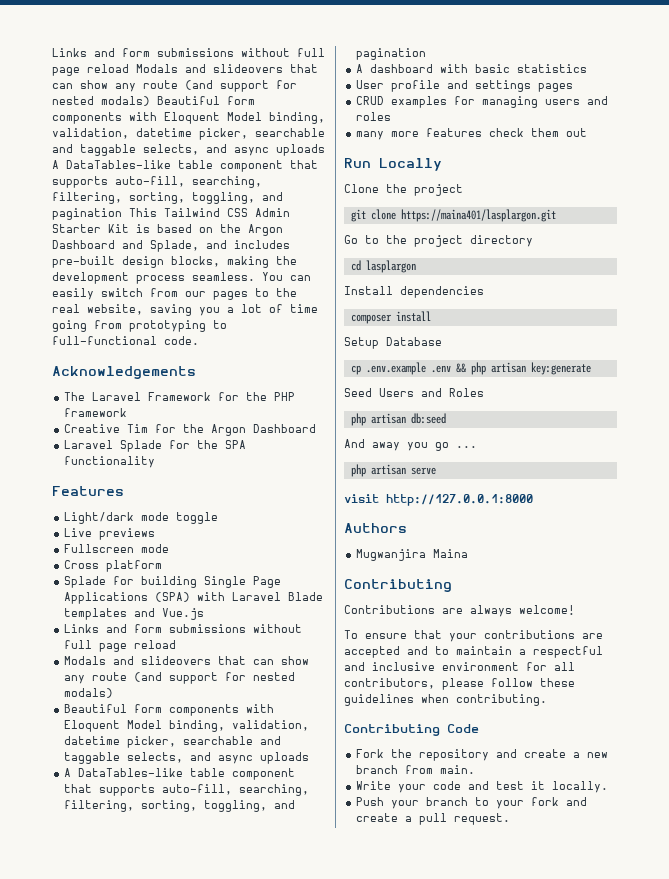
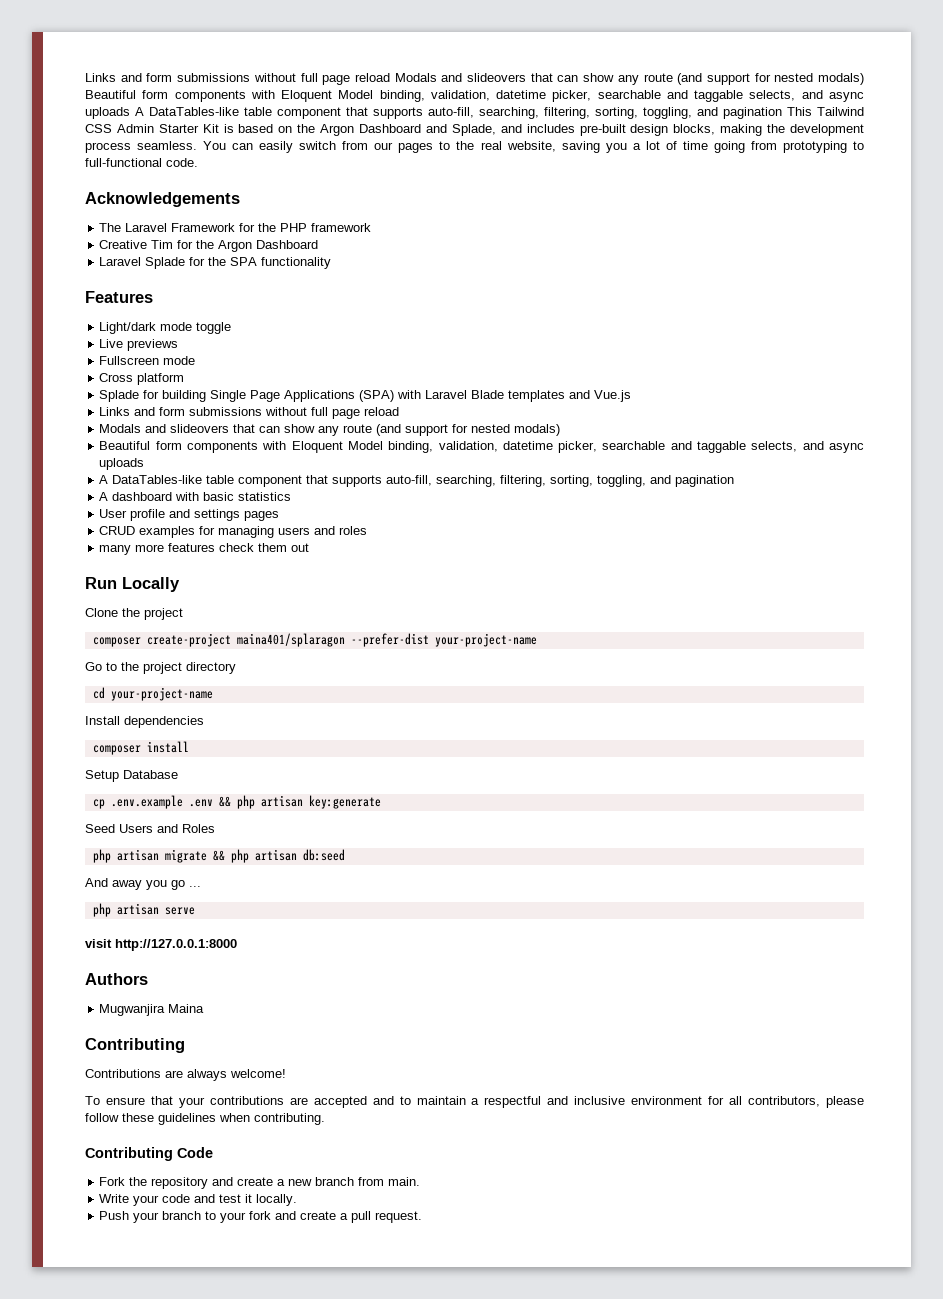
[350,209,556,222] git clone https://maina401/lasplargon.git -> [92,633,537,647] composer create-project maina401/splaragon --prefer-dist your-project-name
[365,260,416,273] lasplargon -> [110,687,213,701] your-project-name
(406, 418) none -> [164,849,297,863] migrate && php artisan

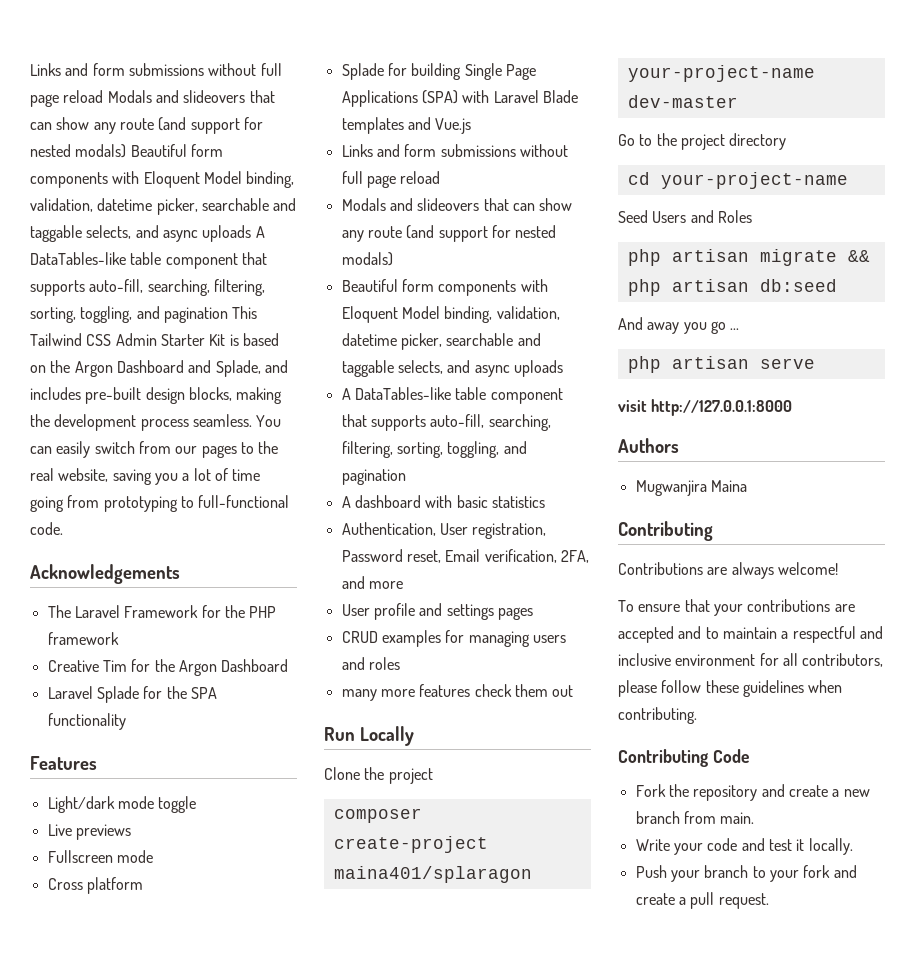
(292, 496) none -> [341,522,547,539] [341,549,589,563] [341,576,403,589] // Authentication, User registration, Password reset, Email verification, 2FA, and more
[350,633,537,647] --prefer-dist your-project-name -> [627,65,815,82] [627,95,738,108] your-project-name dev-master
[85,716,204,728] [92,741,189,755] [85,770,178,782] [92,795,381,809] // Install dependencies // composer install // Setup Database // cp .env.example .env && php artisan key:generate -> (848, 180) none

